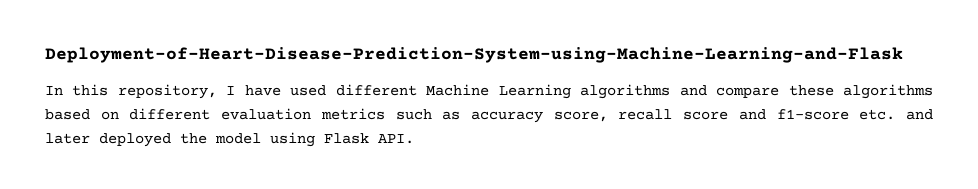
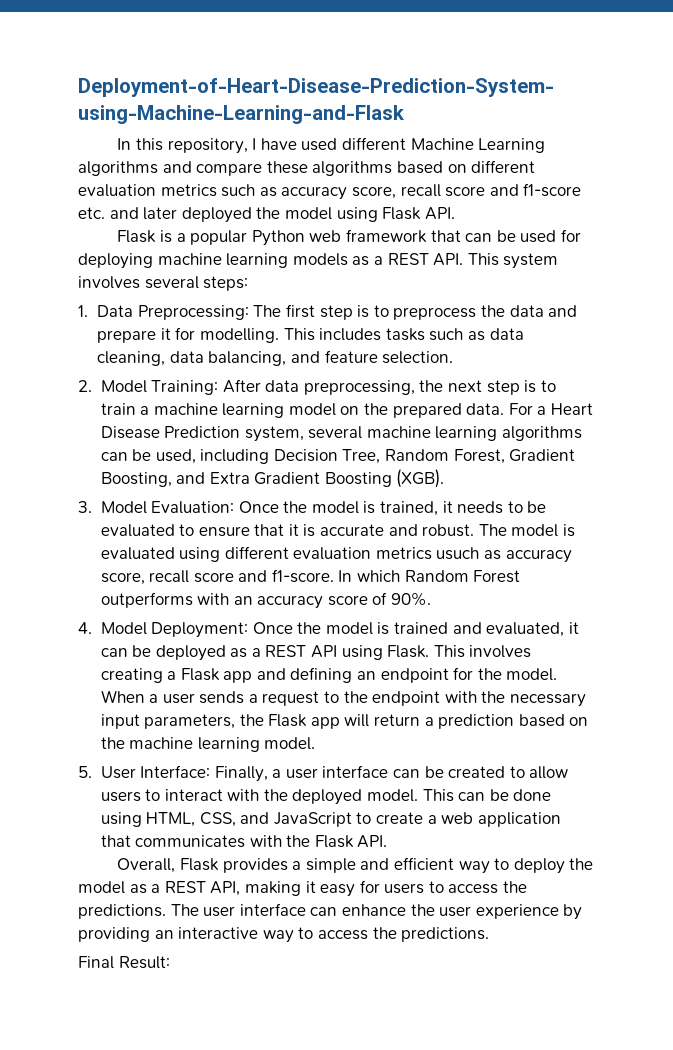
(414, 139) none -> [117,229,581,246] [78,253,559,269] [78,276,249,291] [78,304,578,320] [97,327,524,343] [97,350,454,366] [78,379,556,395] [100,403,593,418] [100,426,583,442] [100,449,576,464] [100,469,445,488] [78,501,547,516] [100,524,575,537] [100,546,572,563] [100,569,521,585] [100,592,432,609] [78,622,579,638] [100,645,532,661] [100,667,558,683] [100,690,586,707] [100,714,589,729] [100,737,316,752] [78,765,569,782] [100,789,552,805] [100,812,561,827] [100,835,388,848] [117,857,594,874] [78,880,528,897] [78,903,583,920] [78,927,490,943] [78,956,170,969] // Flask is a popular Python web framework that can be used for deploying machine learning models as a REST API. This system involves several steps: // 1. Data Preprocessing: The first step is to preprocess the data and prepare it for modelling. This includes tasks such as data cleaning, data balancing, and feature selection. // 2. Model Training: After data preprocessing, the next step is to train a machine learning model on the prepared data. For a Heart Disease Prediction system, several machine learning algorithms can be used, including Decision Tree, Random Forest, Gradient Boosting, and Extra Gradient Boosting (XGB). // 3. Model Evaluation: Once the model is trained, it needs to be evaluated to ensure that it is accurate and robust. The model is evaluated using different evaluation metrics usuch as accuracy score, recall score and f1-score. In which Random Forest outperforms with an accuracy score of 90%. // 4. Model Deployment: Once the model is trained and evaluated, it can be deployed as a REST API using Flask. This involves creating a Flask app and defining an endpoint for the model. When a user sends a request to the endpoint with the necessary input parameters, the Flask app will return a prediction based on the machine learning model. // 5. User Interface: Finally, a user interface can be created to allow users to interact with the deployed model. This can be done using HTML, CSS, and JavaScript to create a web application that communicates with the Flask API. // Overall, Flask provides a simple and efficient way to deploy the model as a REST API, making it easy for users to access the predictions. The user interface can enhance the user experience by providing an interactive way to access the predictions. // Final Result:

